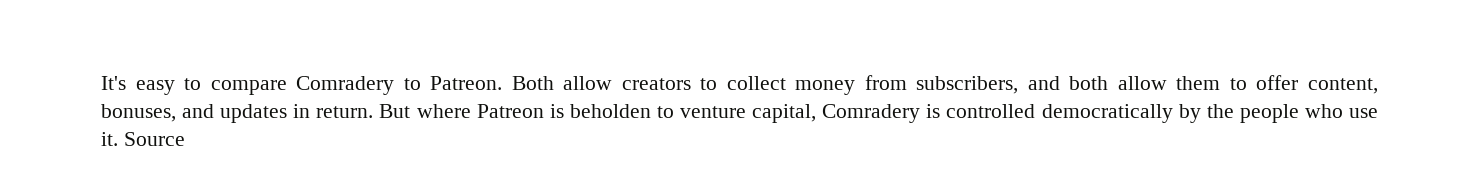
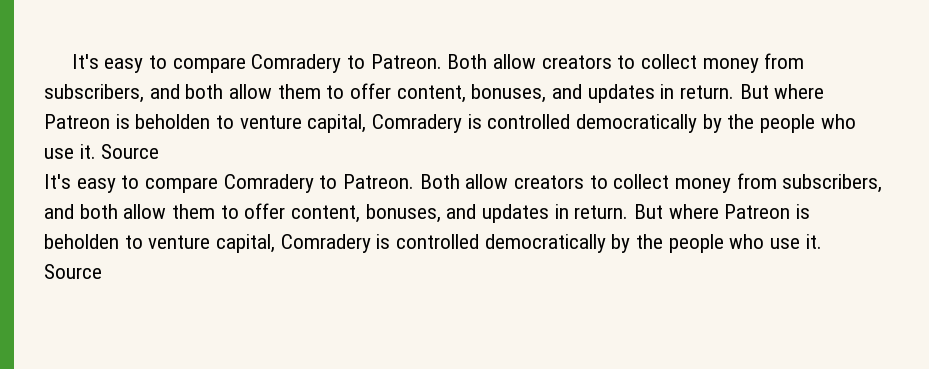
(185, 139) none -> [44,173,883,193] [44,203,811,223] [44,234,822,253] [44,264,102,279] // It's easy to compare Comradery to Patreon. Both allow creators to collect money from subscribers, and both allow them to offer content, bonuses, and updates in return. But where Patreon is beholden to venture capital, Comradery is controlled democratically by the people who use it. Source

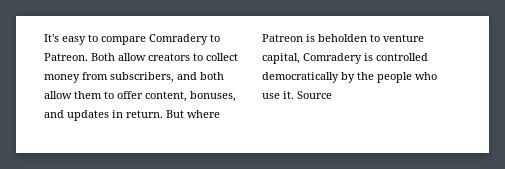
[44,173,883,193] [44,203,811,223] [44,234,822,253] [44,264,102,279] // It's easy to compare Comradery to Patreon. Both allow creators to collect money from subscribers, and both allow them to offer content, bonuses, and updates in return. But where Patreon is beholden to venture capital, Comradery is controlled democratically by the people who use it. Source -> (332, 95) none

